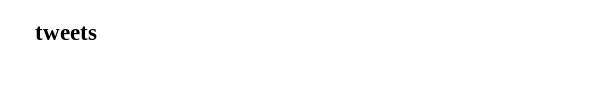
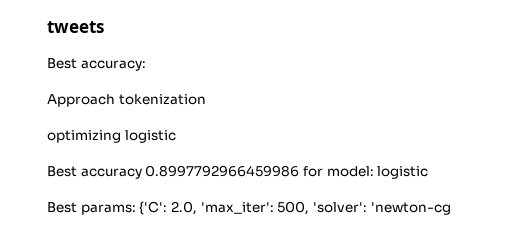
(97, 33) none -> [47,58,146,71] [47,94,206,107] [47,130,176,143] [47,165,429,179] [47,201,451,215] // Best accuracy: // Approach tokenization // optimizing logistic // Best accuracy 0.8997792966459986 for model: logistic // Best params: {'C': 2.0, 'max_iter': 500, 'solver': 'newton-cg

